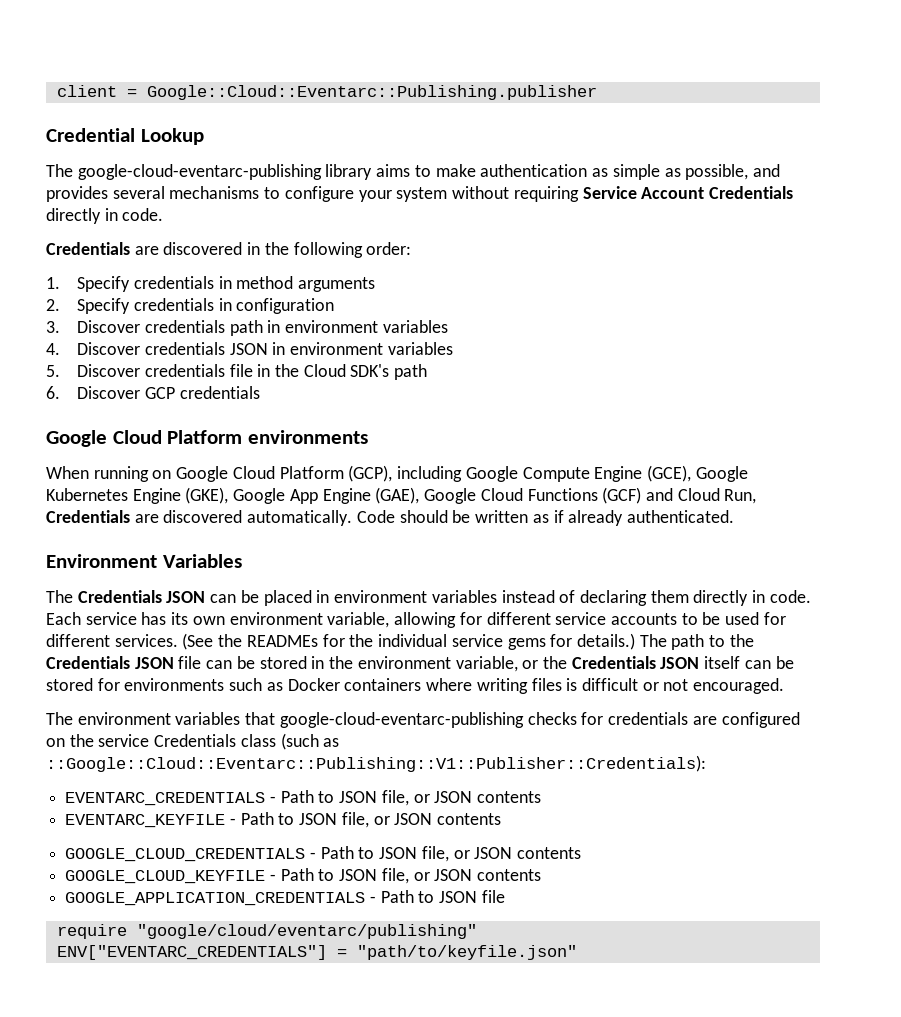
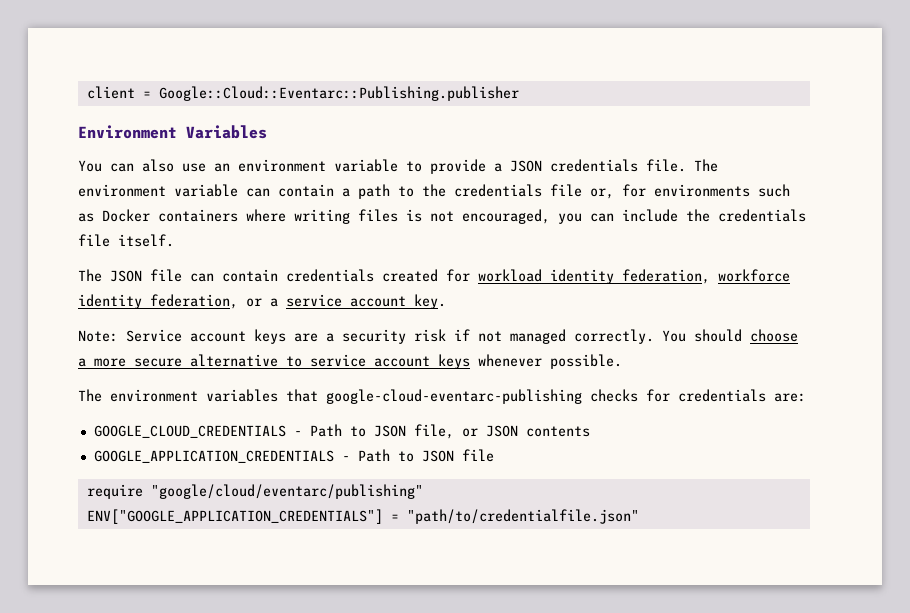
[46,128,204,145] [46,164,780,180] [46,186,793,202] [46,208,164,224] [46,242,412,258] [46,276,376,292] [46,298,335,314] [46,320,448,336] [46,342,453,355] [46,364,428,380] [46,386,260,399] [46,430,368,447] [46,465,748,482] [46,487,757,504] [46,510,734,526] [46,554,242,568] [46,590,811,606] [46,612,786,628] [46,633,754,650] [46,656,794,672] [46,678,93,691] Credential Lookup // The google-cloud-eventarc-publishing library aims to make authentication as simple as possible, and provides several mechanisms to configure your system without requiring Service Account Credentials directly in code. // Credentials are discovered in the following order: // 1. Specify credentials in method arguments // 2. Specify credentials in configuration // 3. Discover credentials path in environment variables // 4. Discover credentials JSON in environment variables // 5. Discover credentials file in the Cloud SDK's path // 6. Discover GCP credentials // Google Cloud Platform environments // When running on Google Cloud Platform (GCP), including Google Compute Engine (GCE), Google Kubernetes Engine (GKE), Google App Engine (GAE), Google Cloud Functions (GCF) and Cloud Run, Credentials are discovered automatically. Code should be written as if already authenticated. // Environment Variables // The Credentials JSON can be placed in environment variables instead of declaring them directly in code. Each service has its own environment variable, allowing for different service accounts to be used for different services. (See the READMEs for the individual service gems for details.) The path to the Credentials JSON file can be stored in the environment variable, or the Credentials JSON itself can be stored -> [78,125,267,139] [78,159,718,174] [78,184,614,199] Environment Variables // You can also use an environment variable to provide a JSON credentials file. The environment variable can contain a path to the credentials file or,
[581,678,785,694] difficult or not encouraged. -> [430,209,806,224] [78,234,174,247] [78,269,790,284] [78,294,446,309] [78,329,798,344] [78,354,622,369] not encouraged, you can include the credentials file itself. // The JSON file can contain credentials created for workload identity federation, workforce identity federation, or a service account key. // Note: Service account keys are a security risk if not managed correctly. You should choose a more secure alternative to service account keys whenever possible.
[692,712,800,728] [46,733,340,750] [46,755,706,772] [65,790,542,806] [65,812,502,828] are configured on the service Credentials class (such as ::Google::Cloud::Eventarc::Publishing::V1::Publisher::Credentials): // EVENTARC_CREDENTIALS - Path to JSON file, or JSON contents // EVENTARC_KEYFILE - Path to JSON file, or JSON contents -> [774,393,806,402] are:
[65,868,542,884] // GOOGLE_CLOUD_KEYFILE - Path to JSON file, or JSON contents -> (590, 431) none
[56,945,577,960] ENV["EVENTARC_CREDENTIALS"] = "path/to/keyfile.json" -> [86,509,639,524] ENV["GOOGLE_APPLICATION_CREDENTIALS"] = "path/to/credentialfile.json"

